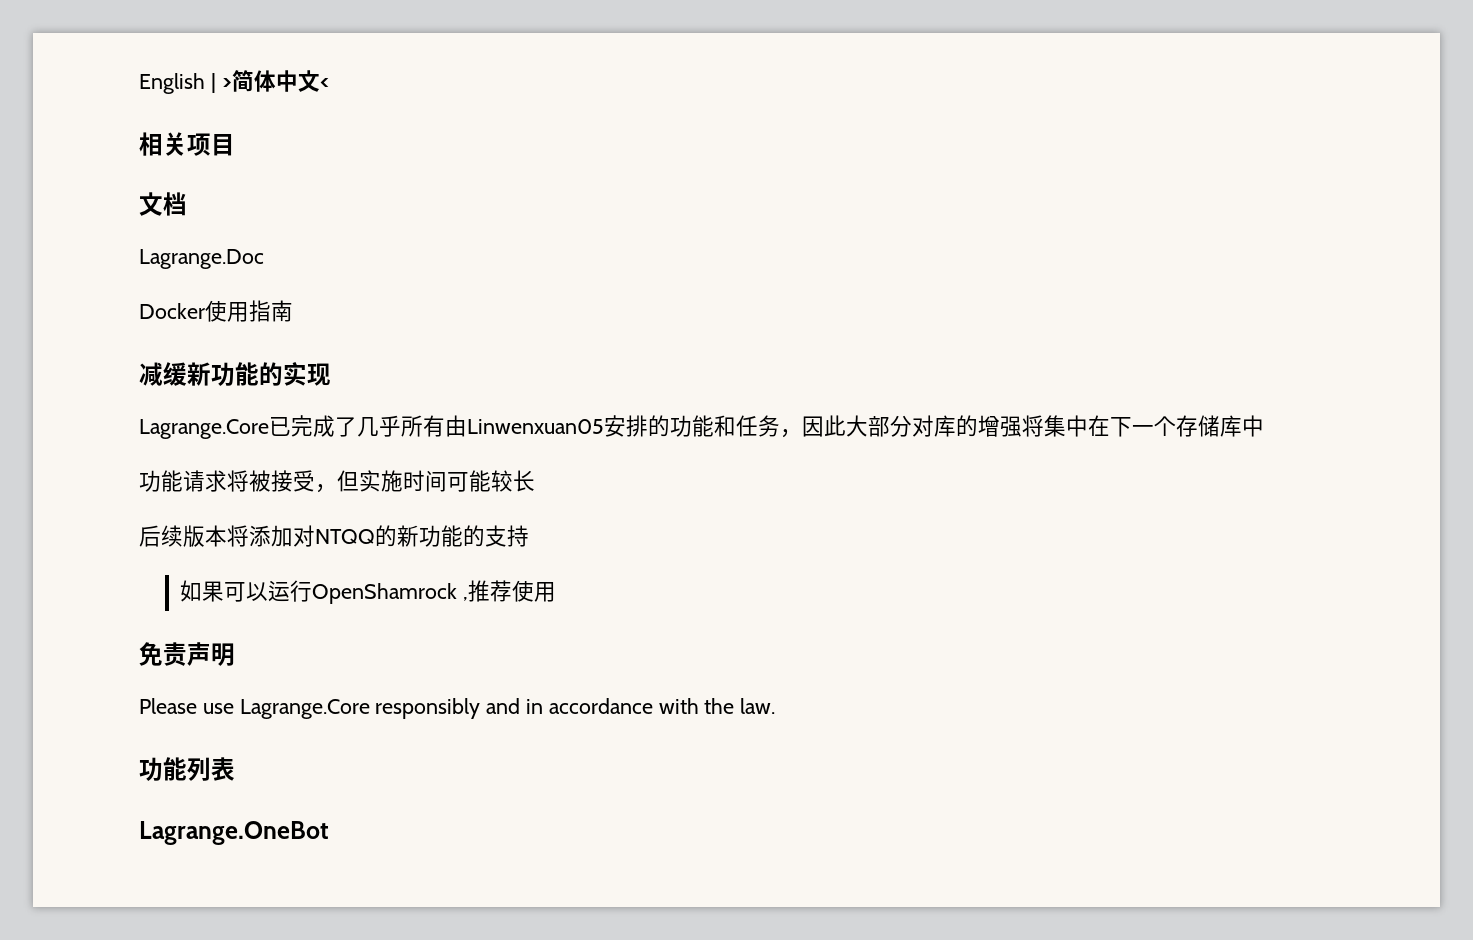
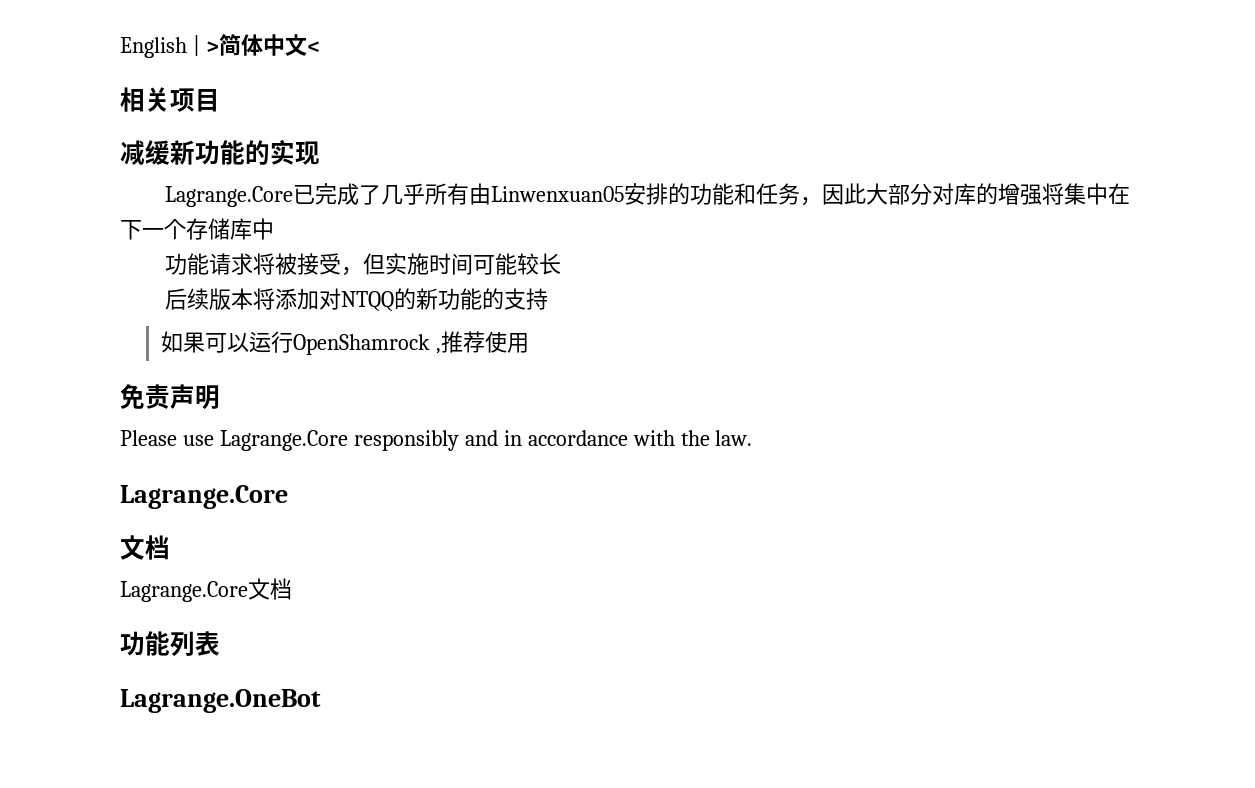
[139,192,187,216] [139,249,264,269] [139,300,293,322] // 文档 // Lagrange.Doc // Docker使用指南 -> (220, 100) none
(776, 706) none -> [120,485,288,509] [120,535,170,560] [120,578,292,602] // Lagrange.Core // 文档 // Lagrange.Core文档

